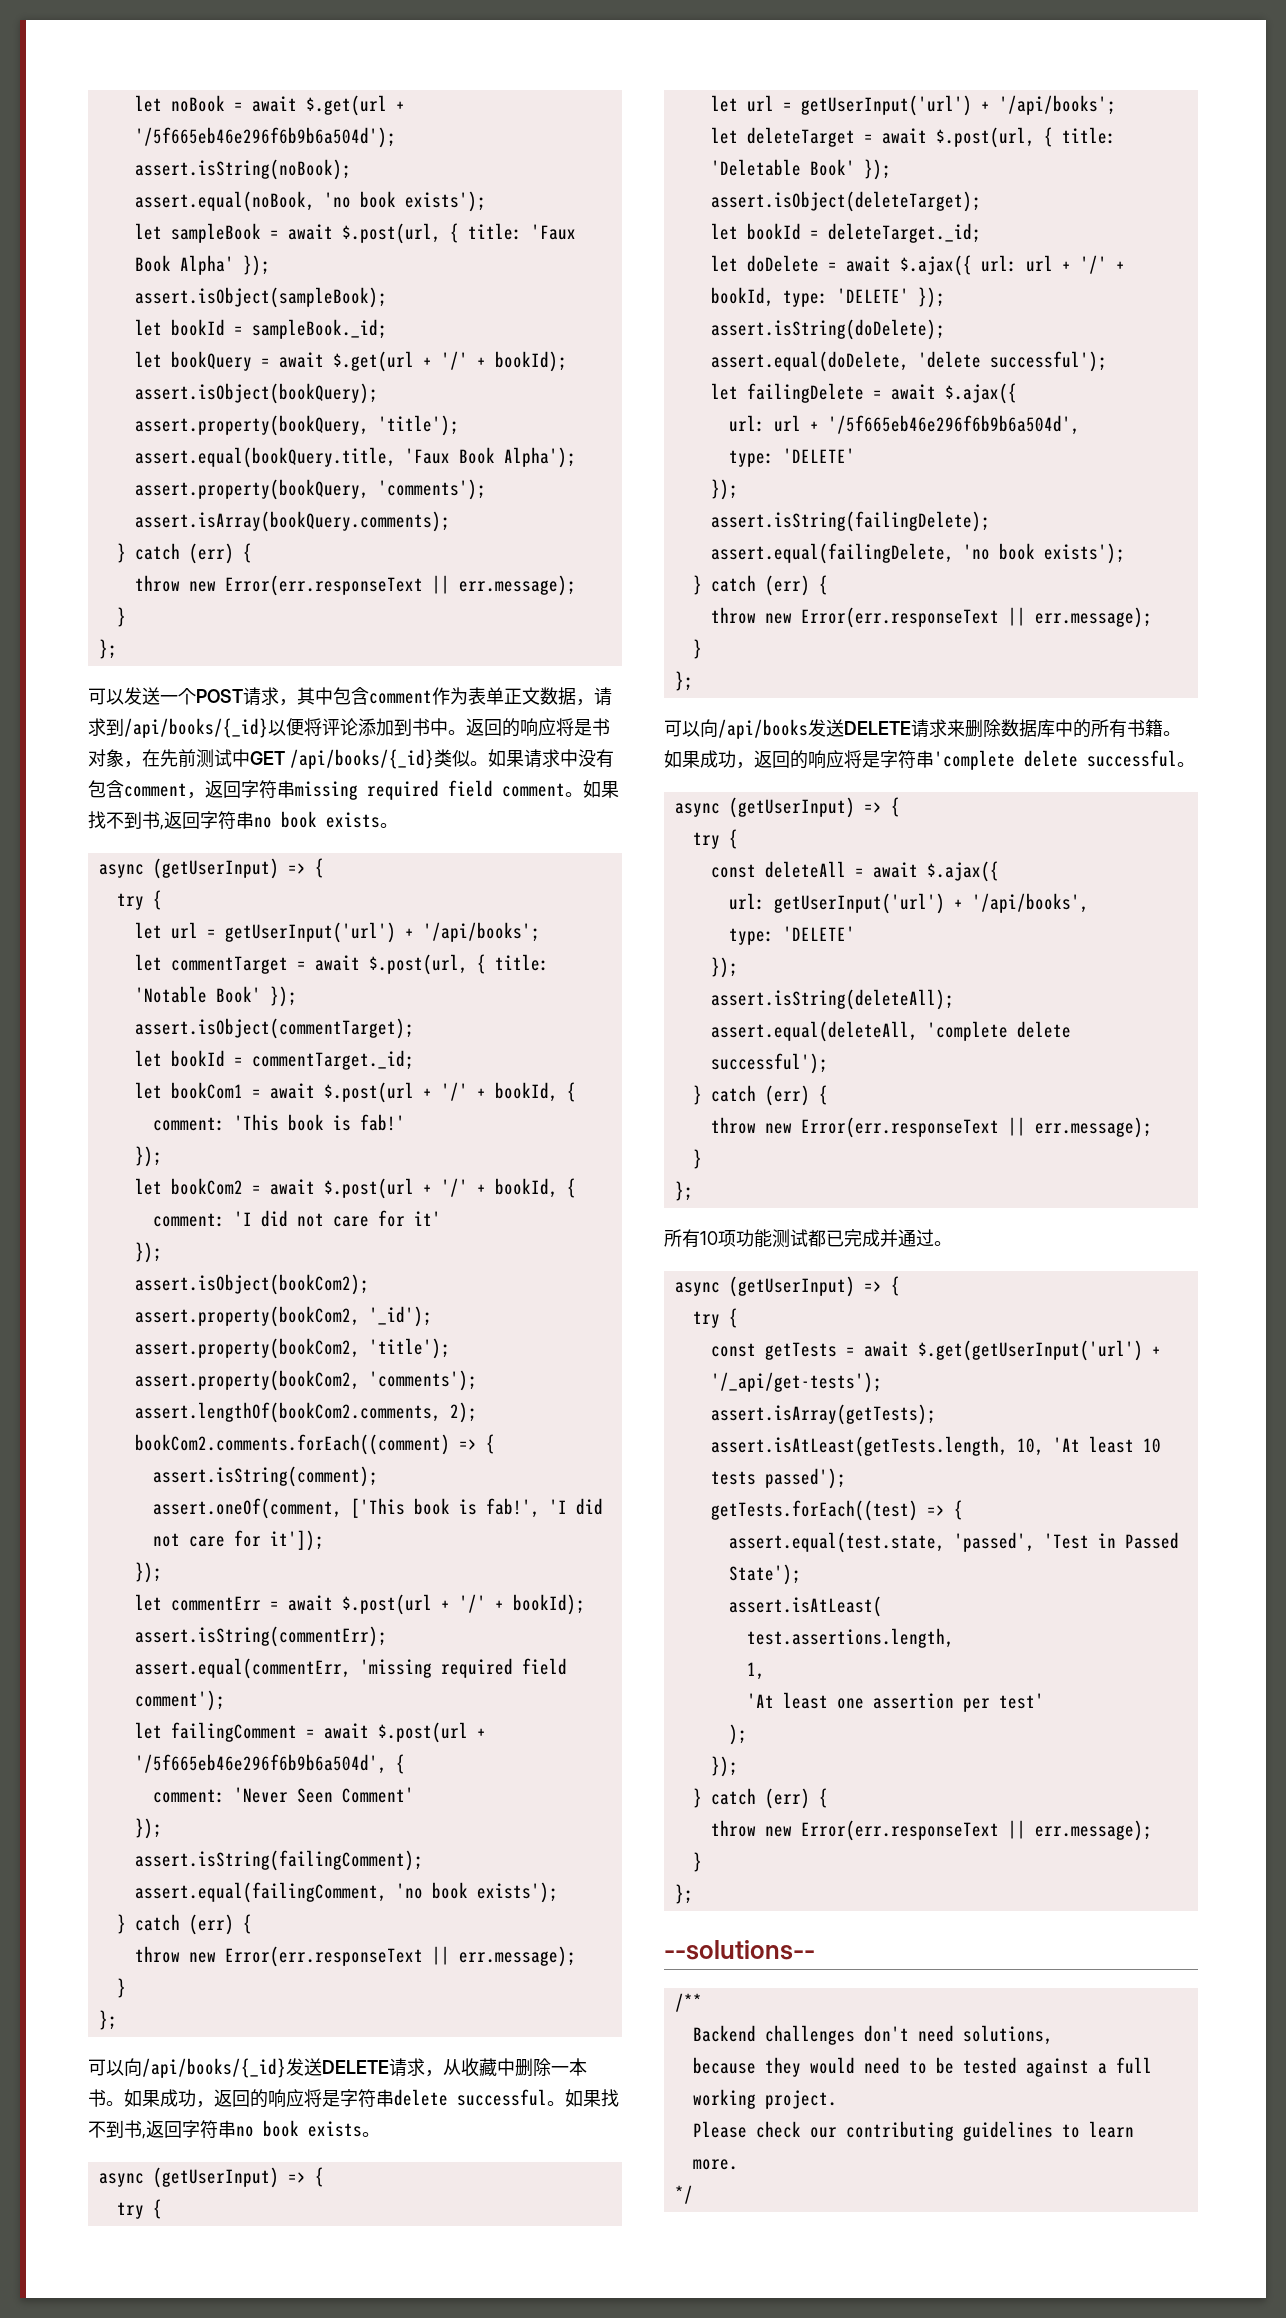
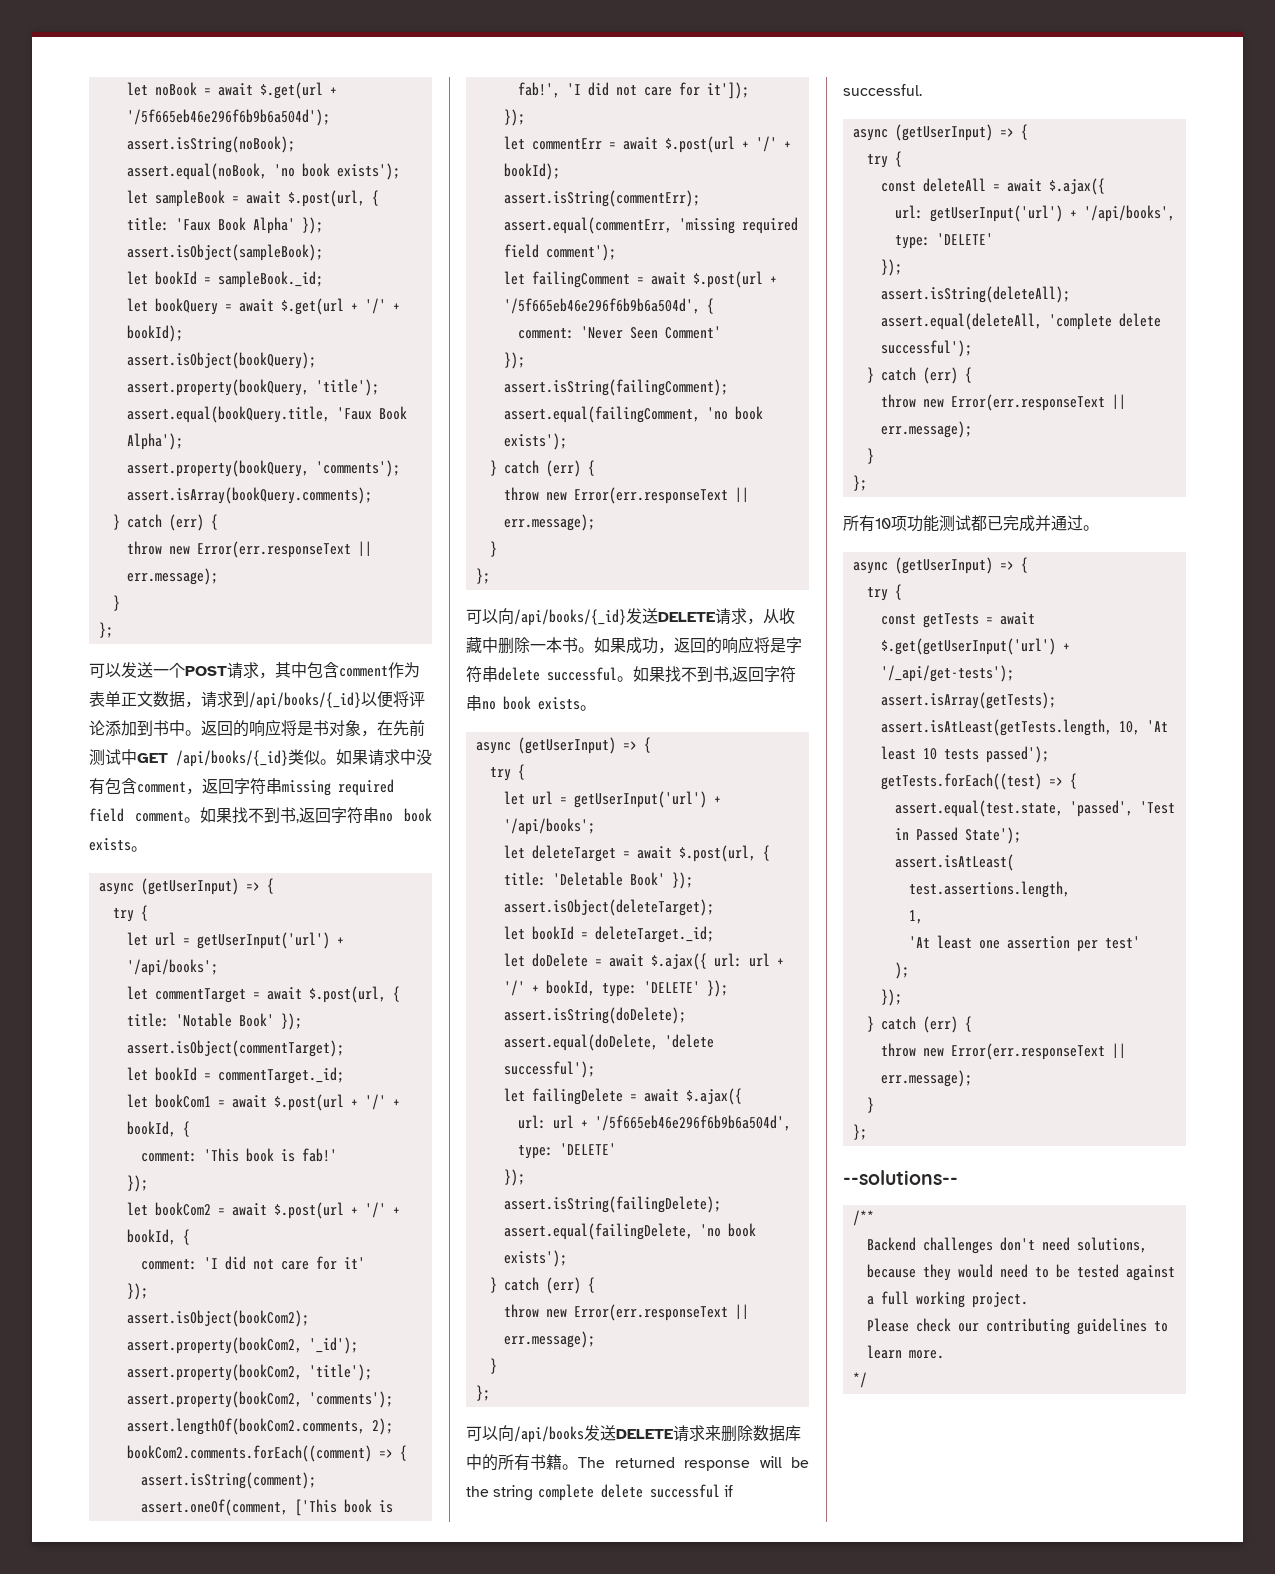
[664,750,1195,770] 如果成功，返回的响应将是字符串'complete delete successful。 -> [578,1456,809,1471] [466,1484,733,1501] [843,84,922,96] The returned response will be the string complete delete successful if successful.

